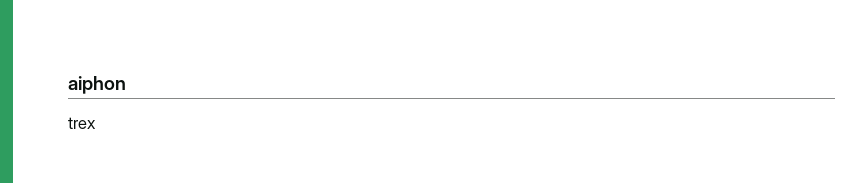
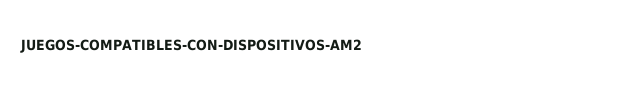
[68,76,126,94] [68,117,96,129] aiphon // trex -> [20,39,362,53] JUEGOS-COMPATIBLES-CON-DISPOSITIVOS-AM2

